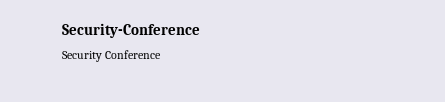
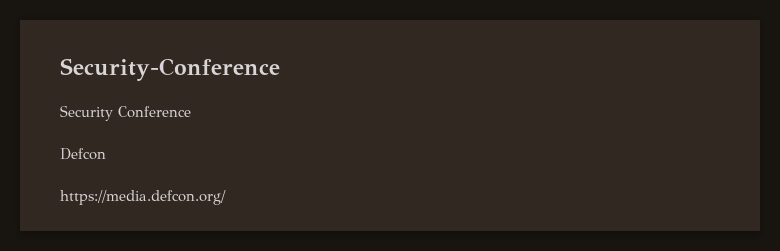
(162, 54) none -> [60,148,106,160] [60,190,226,205] // Defcon // https://media.defcon.org/

